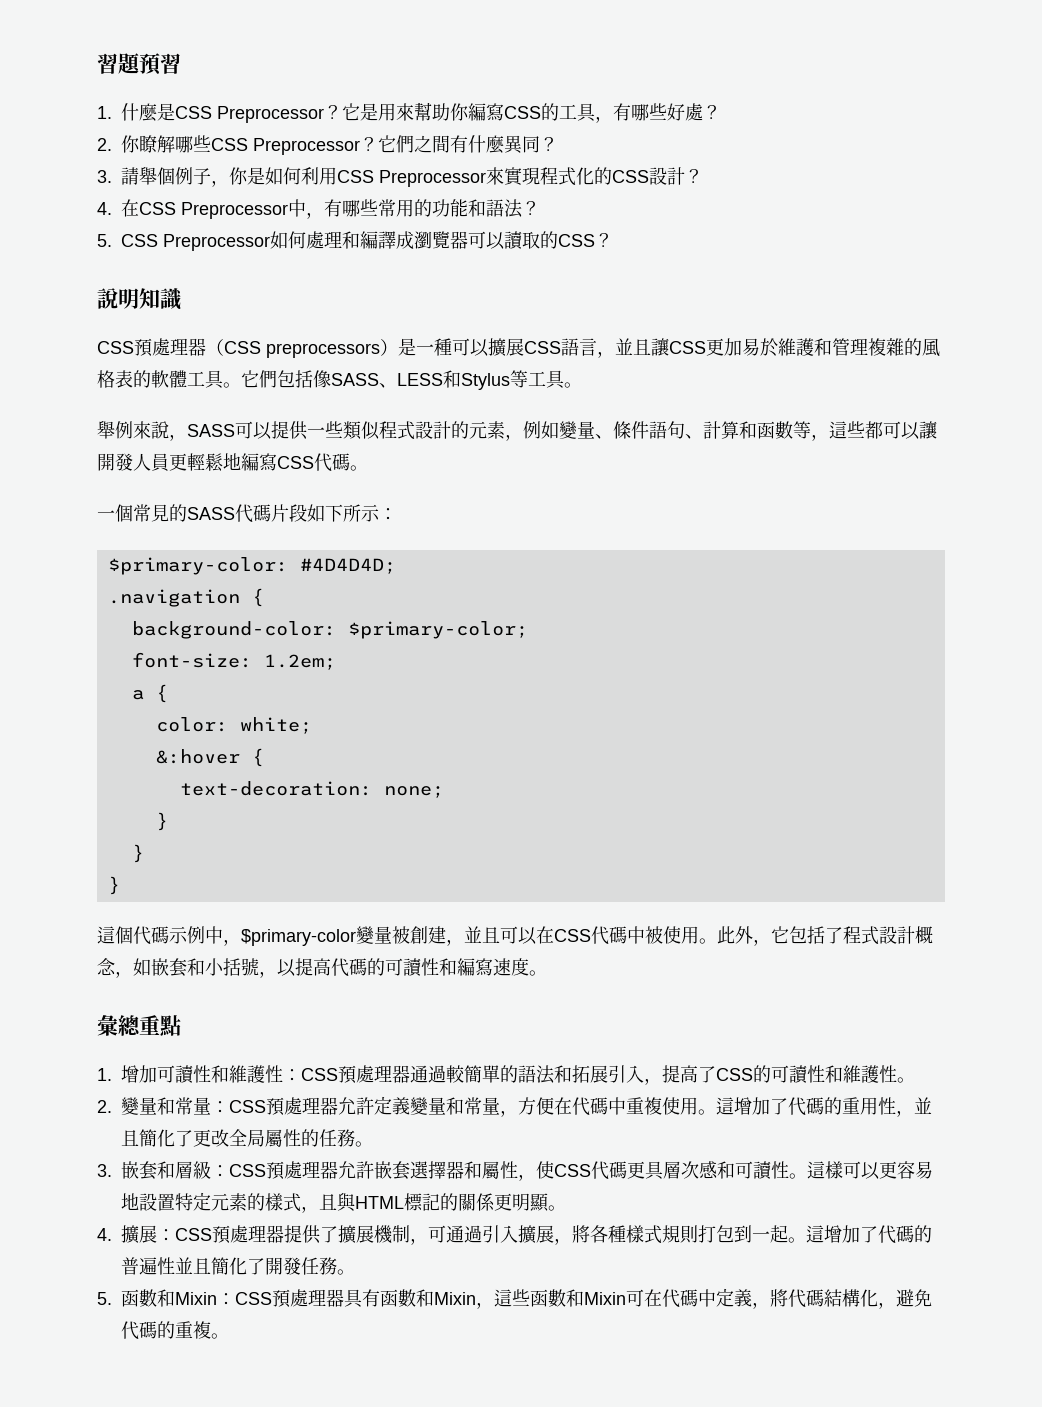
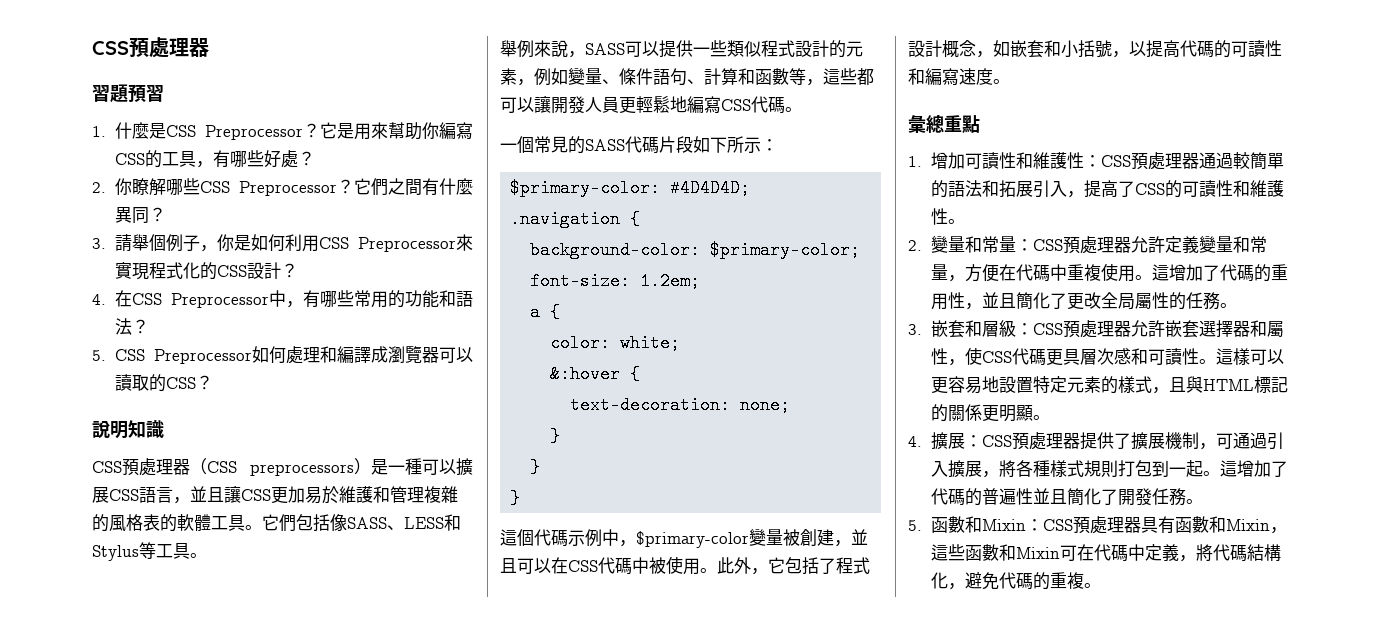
(97, 63) none -> [92,37,209,58] CSS預處理器 //

